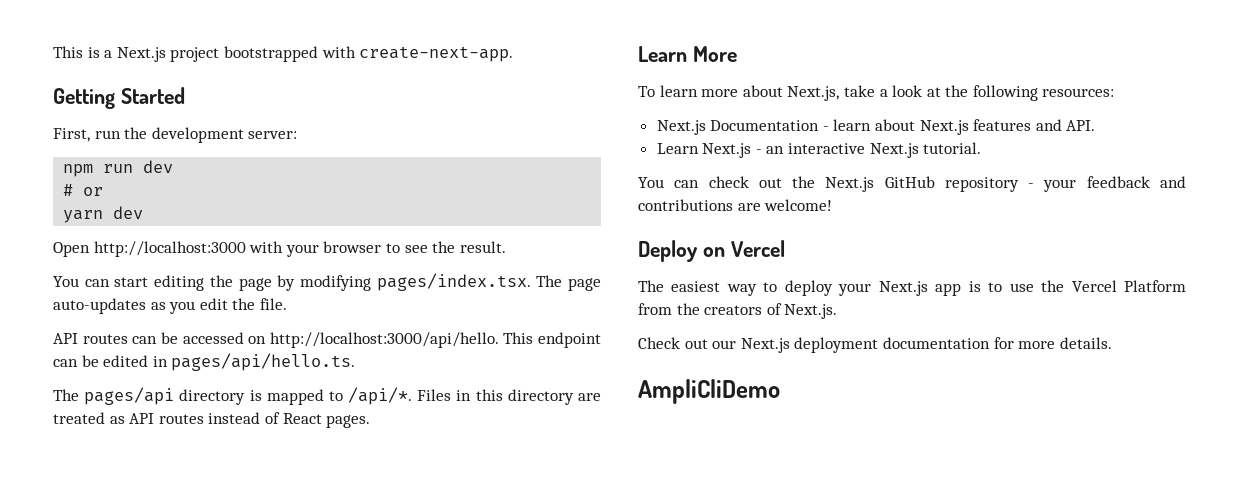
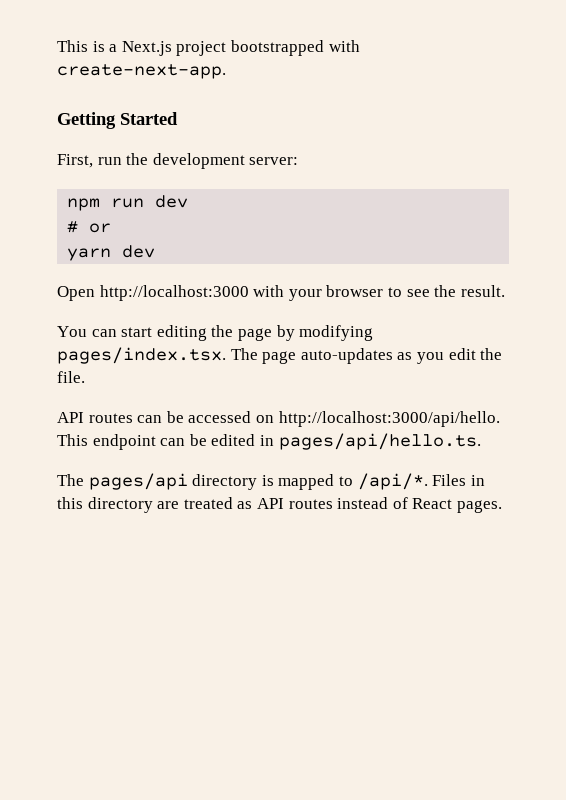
[638,46,737,62] [638,85,1115,101] [656,119,1096,135] [656,142,982,158] [638,176,1186,192] [638,199,833,211] [638,240,785,262] [638,280,1186,296] [638,303,838,319] [638,337,1112,353] [638,379,780,404] // Learn More // To learn more about Next.js, take a look at the following resources: // Next.js Documentation - learn about Next.js features and API. // Learn Next.js - an interactive Next.js tutorial. // You can check out the Next.js GitHub repository - your feedback and contributions are welcome! // Deploy on Vercel // The easiest way to deploy your Next.js app is to use the Vercel Platform from the creators of Next.js. // Check out our Next.js deployment documentation for more details. // AmpliCliDemo -> (502, 506) none

